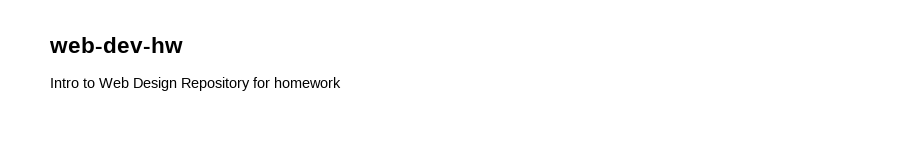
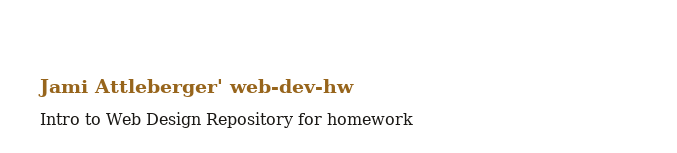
(49, 45) none -> [38,79,223,97] Jami Attleberger'

